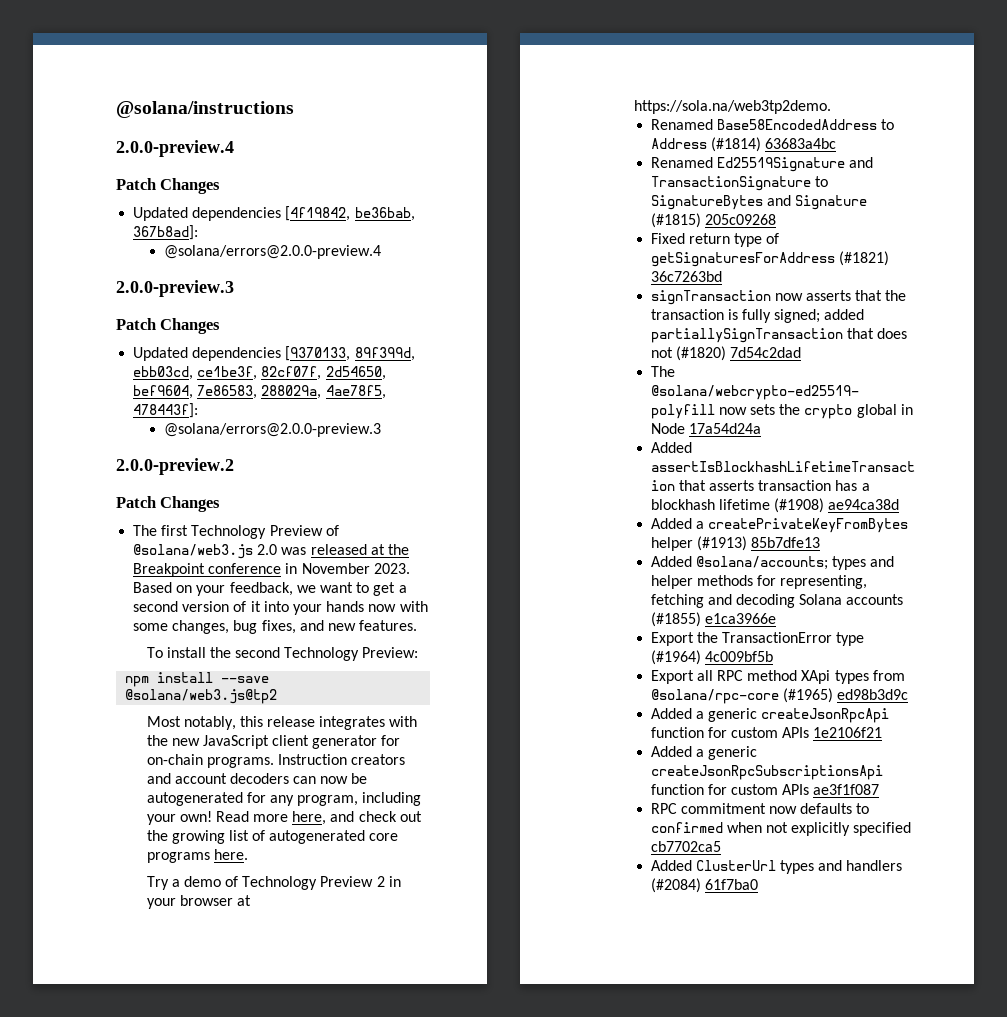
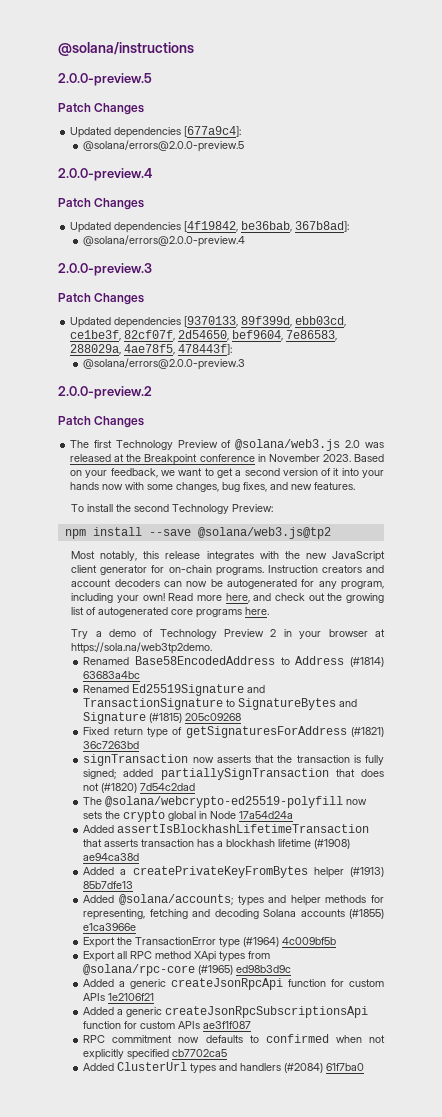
(294, 109) none -> [58,73,152,86] [58,103,145,115] [70,126,242,138] [83,140,245,152] // 2.0.0-preview.5 // Patch Changes // Updated dependencies [677a9c4]: // @solana/errors@2.0.0-preview.5

